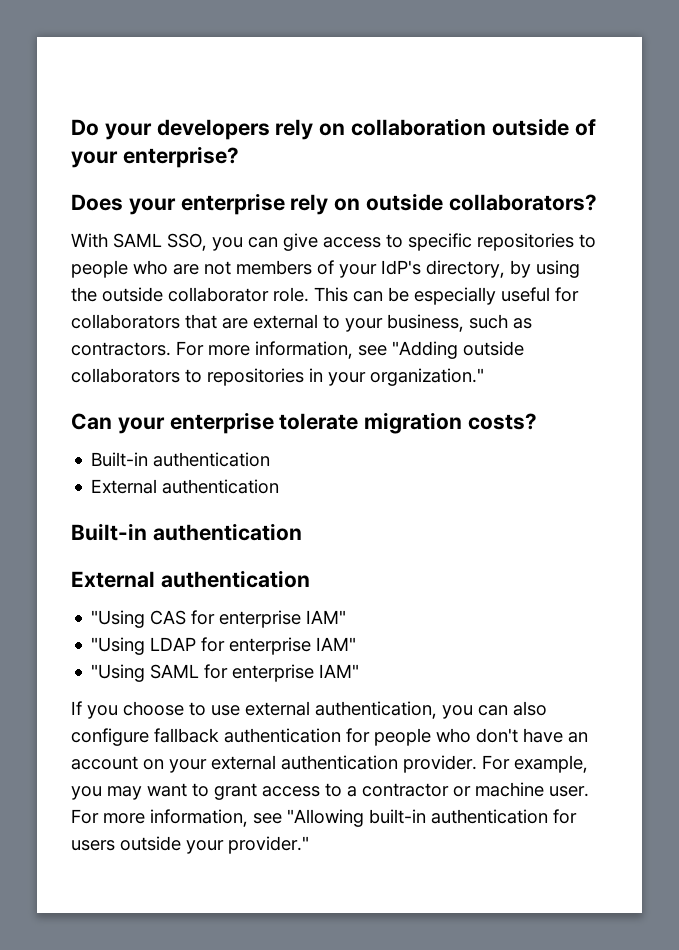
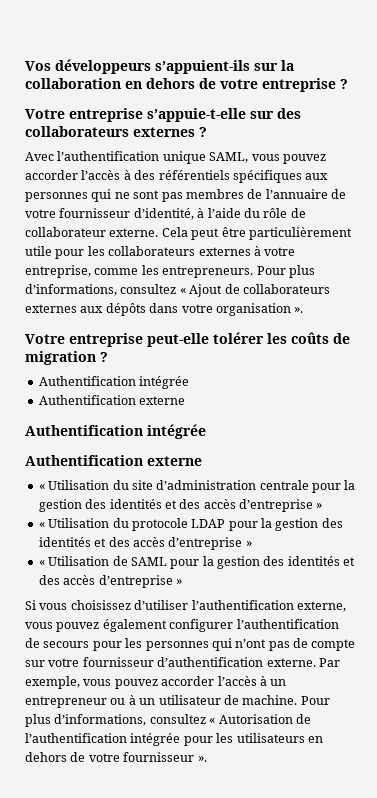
[71,118,596,140] [71,146,239,168] [71,193,597,215] [71,233,596,251] [71,260,580,278] [71,287,579,305] [71,314,532,332] [71,341,524,359] [71,368,484,386] [71,412,538,434] [91,452,271,467] [91,479,280,494] [71,523,302,541] [71,570,310,588] [91,610,347,628] [91,637,357,655] [91,664,360,682] [71,701,547,719] [71,728,588,746] [71,755,588,773] [71,782,589,800] [71,809,577,827] [71,836,309,854] Do your developers rely on collaboration outside of your enterprise? // Does your enterprise rely on outside collaborators? // With SAML SSO, you can give access to specific repositories to people who are not members of your IdP's directory, by using the outside collaborator role. This can be especially useful for collaborators that are external to your business, such as contractors. For more information, see "Adding outside collaborators to repositories in your organization." // Can your enterprise tolerate migration costs? // Built-in authentication // External authentication // Built-in authentication // External authentication // "Using CAS for enterprise IAM" // "Using LDAP for enterprise IAM" // "Using SAML for enterprise IAM" // If you choose to use external authentication, you can also configure fallback authentication for people who don't have an account on your external authentication provider. For example, you may want to grant access to a contractor or machine user. For more information, see "Allowing built-in authentication for users outside your provider." -> [25,59,294,74] [25,78,348,92] [25,108,301,122] [25,126,207,137] [25,151,326,164] [25,170,329,183] [25,189,346,202] [25,208,306,220] [25,227,352,240] [25,246,296,259] [25,265,315,278] [25,284,330,297] [25,303,304,316] [25,332,350,347] [25,351,108,365] [38,376,190,389] [38,395,186,405] [25,424,206,439] [25,455,202,466] [38,480,356,493] [38,499,323,512] [38,518,343,531] [38,537,252,550] [38,556,356,569] [38,575,182,588] [25,600,346,612] [25,619,339,632] [25,638,356,651] [25,657,340,667] [25,676,287,689] [25,695,330,708] [25,714,311,727] [25,733,323,746] [25,752,207,762] Vos développeurs s’appuient-ils sur la collaboration en dehors de votre entreprise ? // Votre entreprise s’appuie-t-elle sur des collaborateurs externes ? // Avec l’authentification unique SAML, vous pouvez accorder l’accès à des référentiels spécifiques aux personnes qui ne sont pas membres de l’annuaire de votre fournisseur d’identité, à l’aide du rôle de collaborateur externe. Cela peut être particulièrement utile pour les collaborateurs externes à votre entreprise, comme les entrepreneurs. Pour plus d’informations, consultez « Ajout de collaborateurs externes aux dépôts dans votre organisation ». // Votre entreprise peut-elle tolérer les coûts de migration ? // Authentification intégrée // Authentification externe // Authentification intégrée // Authentification externe // « Utilisation du site d’administration centrale pour la gestion des identités et des accès d’entreprise » // « Utilisation du protocole LDAP pour la gestion des identités et des accès d’entreprise » // « Utilisation de SAML pour la gestion des identités et des accès d’entreprise » // Si vous choisissez d’utiliser l’authentification externe, vous pouvez également configurer l’authentification de secours pour les personnes qui n’ont pas de compte sur votre fournisseur d’authentification externe. Par exemple, vous pouvez accorder l’accès à un entrepreneur ou à un utilisateur de machine. Pour plus d’informations, consultez « Autorisation de l’authentification intégrée pour les utilisateurs en dehors de votre fournisseur ».

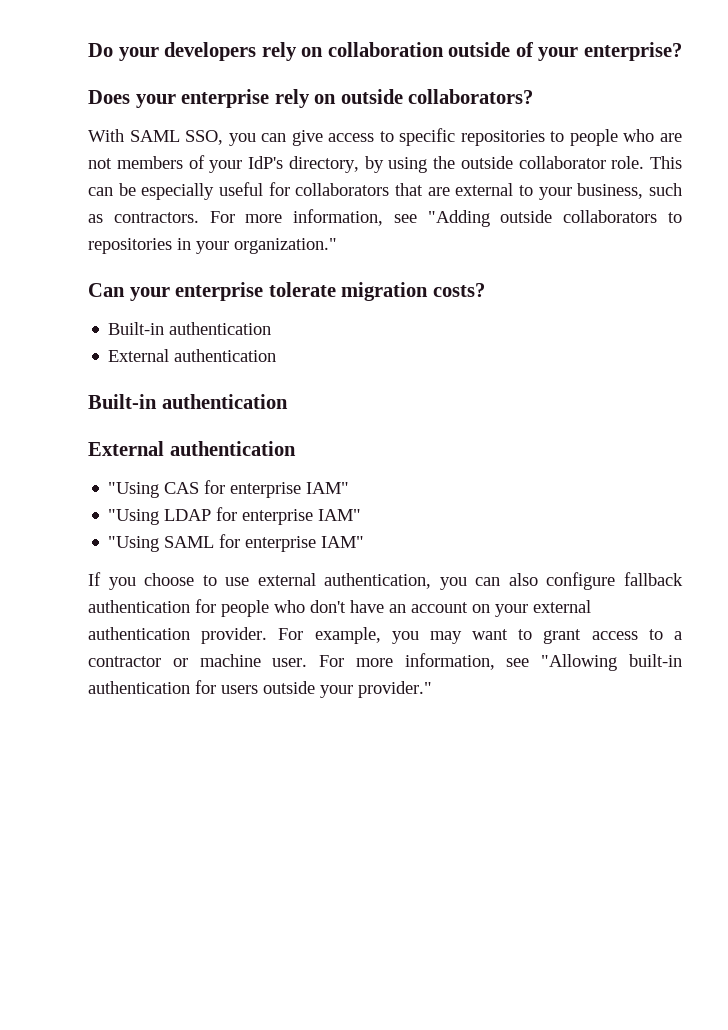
[25,59,294,74] [25,78,348,92] [25,108,301,122] [25,126,207,137] [25,151,326,164] [25,170,329,183] [25,189,346,202] [25,208,306,220] [25,227,352,240] [25,246,296,259] [25,265,315,278] [25,284,330,297] [25,303,304,316] [25,332,350,347] [25,351,108,365] [38,376,190,389] [38,395,186,405] [25,424,206,439] [25,455,202,466] [38,480,356,493] [38,499,323,512] [38,518,343,531] [38,537,252,550] [38,556,356,569] [38,575,182,588] [25,600,346,612] [25,619,339,632] [25,638,356,651] [25,657,340,667] [25,676,287,689] [25,695,330,708] [25,714,311,727] [25,733,323,746] [25,752,207,762] Vos développeurs s’appuient-ils sur la collaboration en dehors de votre entreprise ? // Votre entreprise s’appuie-t-elle sur des collaborateurs externes ? // Avec l’authentification unique SAML, vous pouvez accorder l’accès à des référentiels spécifiques aux personnes qui ne sont pas membres de l’annuaire de votre fournisseur d’identité, à l’aide du rôle de collaborateur externe. Cela peut être particulièrement utile pour les collaborateurs externes à votre entreprise, comme les entrepreneurs. Pour plus d’informations, consultez « Ajout de collaborateurs externes aux dépôts dans votre organisation ». // Votre entreprise peut-elle tolérer les coûts de migration ? // Authentification intégrée // Authentification externe // Authentification intégrée // Authentification externe // « Utilisation du site d’administration centrale pour la gestion des identités et des accès d’entreprise » // « Utilisation du protocole LDAP pour la gestion des identités et des accès d’entreprise » // « Utilisation de SAML pour la gestion des identités et des accès d’entreprise » // Si vous choisissez d’utiliser l’authentification externe, vous pouvez également configurer l’authentification de secours pour les personnes qui n’ont pas de compte sur votre fournisseur d’authentification externe. Par exemple, vous pouvez accorder l’accès à un entrepreneur ou à un utilisateur de machine. Pour plus d’informations, consultez « Autorisation de l’authentification intégrée pour les utilisateurs en dehors de votre fournisseur ». -> [88,42,682,61] [88,89,534,108] [88,128,683,146] [88,155,682,173] [88,182,683,200] [88,209,682,227] [88,238,337,254] [88,282,485,301] [108,322,272,335] [108,349,277,362] [88,394,288,409] [88,441,296,456] [108,480,350,498] [108,507,362,525] [108,534,365,552] [88,572,683,590] [88,599,591,617] [88,627,682,644] [88,653,682,671] [88,680,432,698] Do your developers rely on collaboration outside of your enterprise? // Does your enterprise rely on outside collaborators? // With SAML SSO, you can give access to specific repositories to people who are not members of your IdP's directory, by using the outside collaborator role. This can be especially useful for collaborators that are external to your business, such as contractors. For more information, see "Adding outside collaborators to repositories in your organization." // Can your enterprise tolerate migration costs? // Built-in authentication // External authentication // Built-in authentication // External authentication // "Using CAS for enterprise IAM" // "Using LDAP for enterprise IAM" // "Using SAML for enterprise IAM" // If you choose to use external authentication, you can also configure fallback authentication for people who don't have an account on your external authentication provider. For example, you may want to grant access to a contractor or machine user. For more information, see "Allowing built-in authentication for users outside your provider."

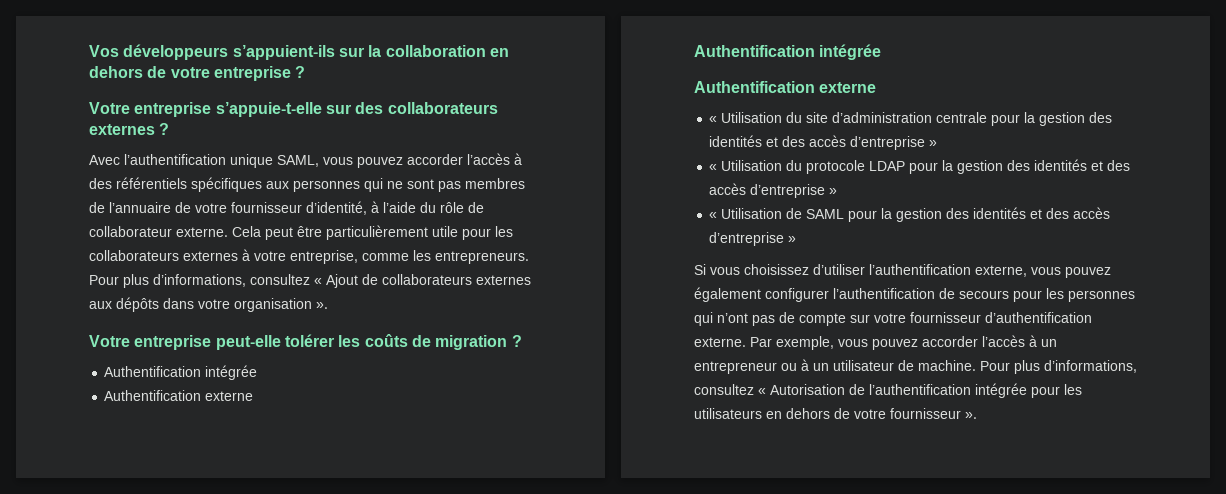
[88,42,682,61] [88,89,534,108] [88,128,683,146] [88,155,682,173] [88,182,683,200] [88,209,682,227] [88,238,337,254] [88,282,485,301] [108,322,272,335] [108,349,277,362] [88,394,288,409] [88,441,296,456] [108,480,350,498] [108,507,362,525] [108,534,365,552] [88,572,683,590] [88,599,591,617] [88,627,682,644] [88,653,682,671] [88,680,432,698] Do your developers rely on collaboration outside of your enterprise? // Does your enterprise rely on outside collaborators? // With SAML SSO, you can give access to specific repositories to people who are not members of your IdP's directory, by using the outside collaborator role. This can be especially useful for collaborators that are external to your business, such as contractors. For more information, see "Adding outside collaborators to repositories in your organization." // Can your enterprise tolerate migration costs? // Built-in authentication // External authentication // Built-in authentication // External authentication // "Using CAS for enterprise IAM" // "Using LDAP for enterprise IAM" // "Using SAML for enterprise IAM" // If you choose to use external authentication, you can also configure fallback authentication for people who don't have an account on your external authentication provider. For example, you may want to grant access to a contractor or machine user. For more information, see "Allowing built-in authentication for users outside your provider." -> [89,44,509,60] [89,66,306,81] [89,102,498,117] [89,123,170,135] [89,153,522,168] [89,177,525,192] [89,201,484,215] [89,225,513,240] [89,249,529,264] [89,274,531,288] [89,297,328,312] [89,334,522,350] [104,365,258,380] [104,390,254,401] [694,44,882,60] [694,81,877,93] [709,112,1113,126] [709,135,938,150] [709,159,1131,174] [709,183,838,198] [709,207,1111,222] [709,232,797,246] [694,264,1111,278] [694,287,1135,302] [694,312,1092,326] [694,335,1057,350] [694,359,1137,374] [694,383,1082,398] [694,408,977,419] Vos développeurs s’appuient-ils sur la collaboration en dehors de votre entreprise ? // Votre entreprise s’appuie-t-elle sur des collaborateurs externes ? // Avec l’authentification unique SAML, vous pouvez accorder l’accès à des référentiels spécifiques aux personnes qui ne sont pas membres de l’annuaire de votre fournisseur d’identité, à l’aide du rôle de collaborateur externe. Cela peut être particulièrement utile pour les collaborateurs externes à votre entreprise, comme les entrepreneurs. Pour plus d’informations, consultez « Ajout de collaborateurs externes aux dépôts dans votre organisation ». // Votre entreprise peut-elle tolérer les coûts de migration ? // Authentification intégrée // Authentification externe // Authentification intégrée // Authentification externe // « Utilisation du site d’administration centrale pour la gestion des identités et des accès d’entreprise » // « Utilisation du protocole LDAP pour la gestion des identités et des accès d’entreprise » // « Utilisation de SAML pour la gestion des identités et des accès d’entreprise » // Si vous choisissez d’utiliser l’authentification externe, vous pouvez également configurer l’authentification de secours pour les personnes qui n’ont pas de compte sur votre fournisseur d’authentification externe. Par exemple, vous pouvez accorder l’accès à un entrepreneur ou à un utilisateur de machine. Pour plus d’informations, consultez « Autorisation de l’authentification intégrée pour les utilisateurs en dehors de votre fournisseur ».

